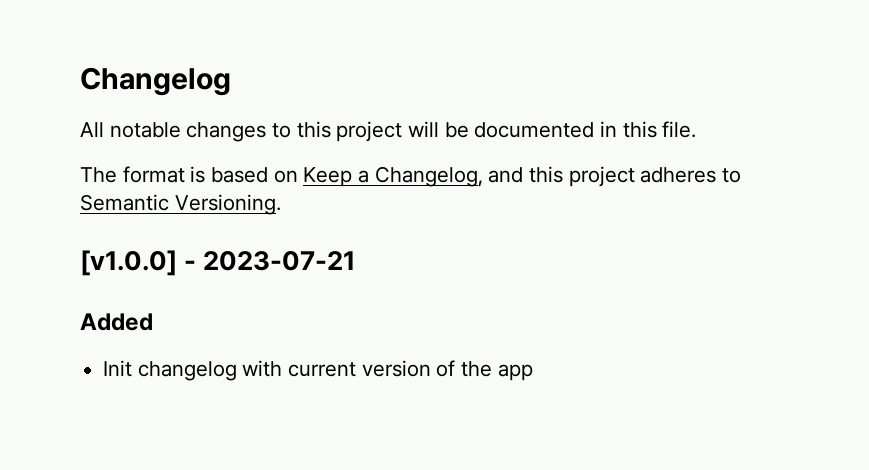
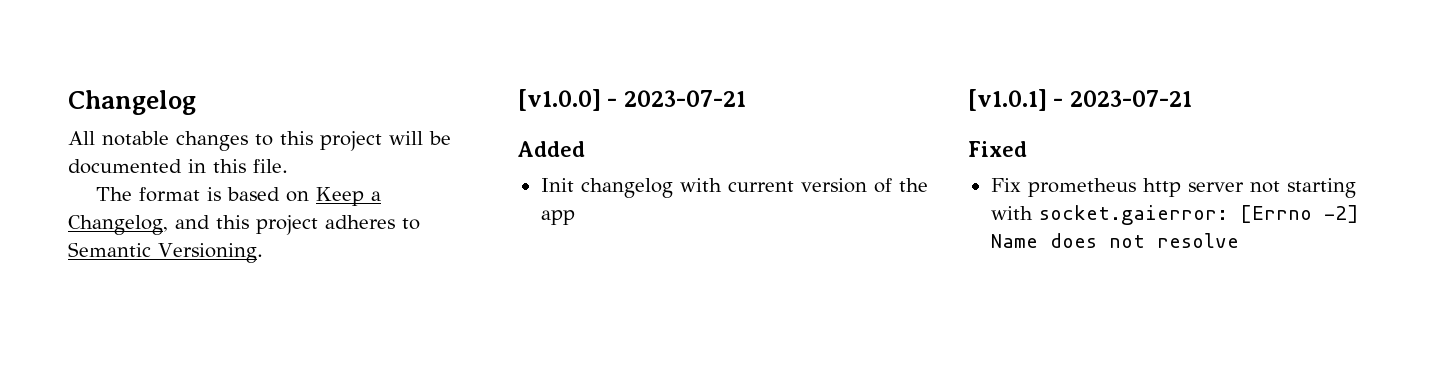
(533, 372) none -> [968,89,1192,111] [968,141,1027,157] [990,178,1356,198] [990,205,1359,225] [990,233,1239,248] // [v1.0.1] - 2023-07-21 // Fixed // Fix prometheus http server not starting with socket.gaierror: [Errno -2] Name does not resolve

